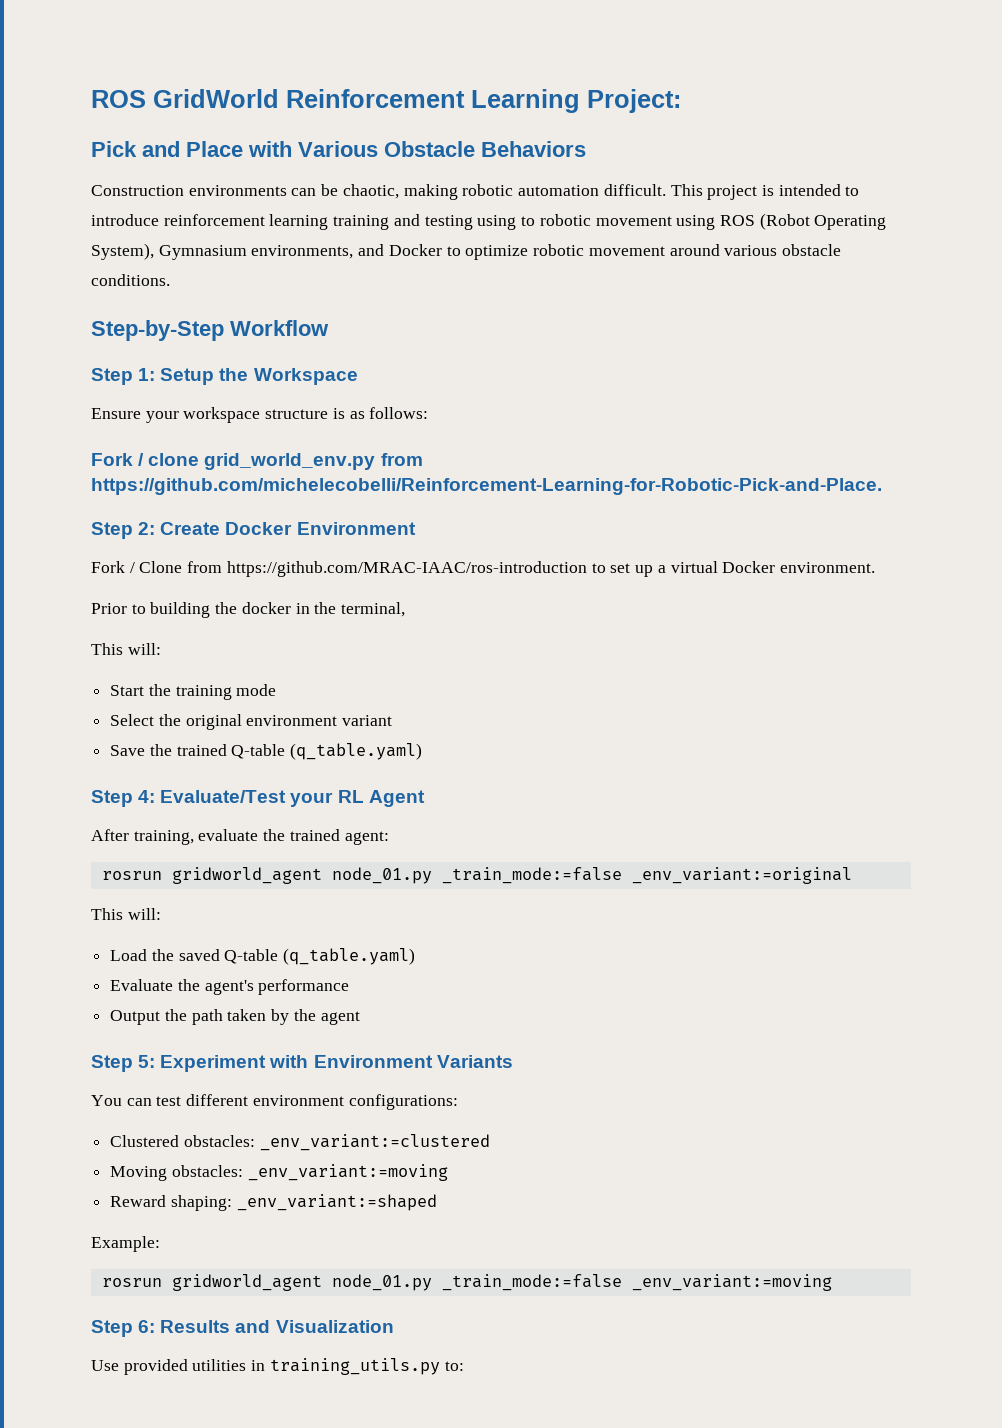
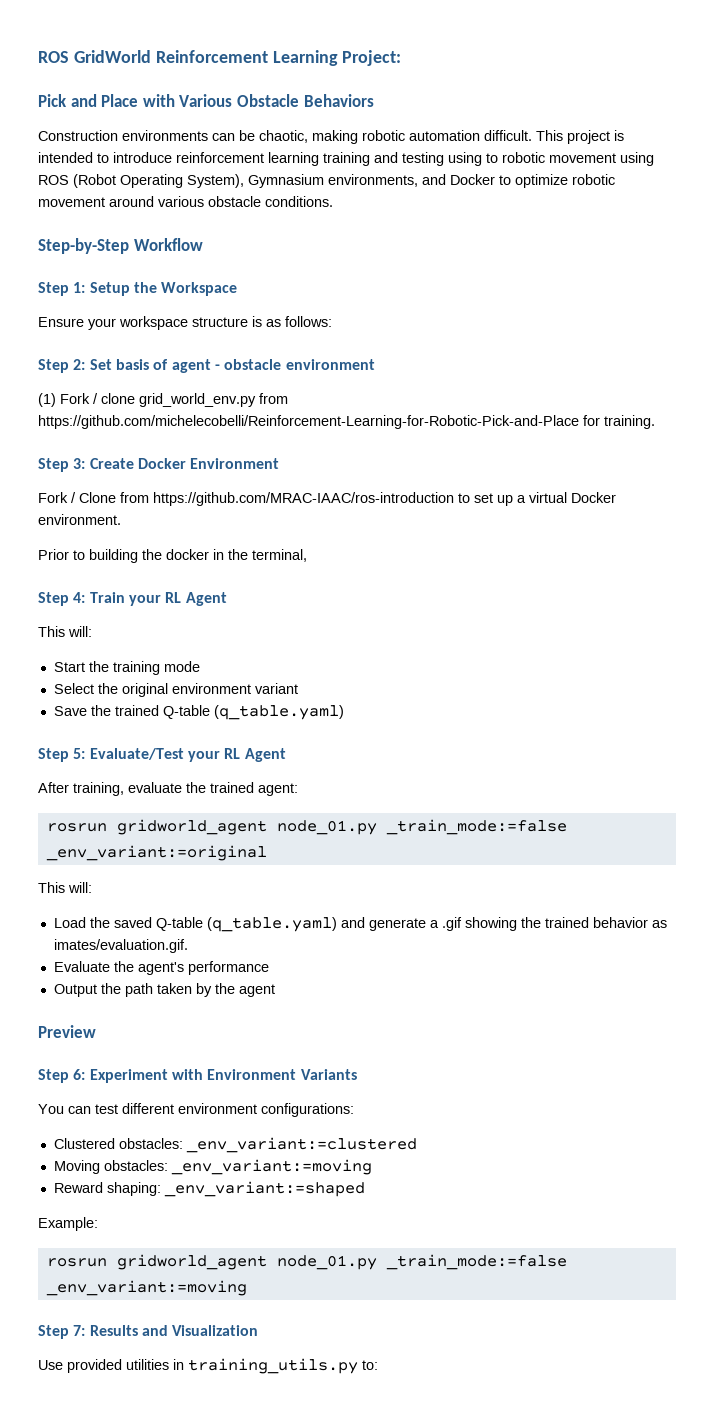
(429, 413) none -> [38,359,375,373] [38,393,56,407] Step 2: Set basis of agent - obstacle environment // (1)
[91,478,882,495] [91,522,156,539] https://github.com/michelecobelli/Reinforcement-Learning-for-Robotic-Pick-and-Place. // Step 2: -> [38,415,655,429] [38,458,86,472] https://github.com/michelecobelli/Reinforcement-Learning-for-Robotic-Pick-and-Place for training. // Step 3:
(406, 609) none -> [38,592,227,606] // Step 4: Train your RL Agent
[138,790,156,803] 4: -> [73,748,86,759] 5:
(416, 956) none -> [340,917,667,931] [53,939,188,953] and generate a .gif showing the trained behavior as imates/evaluation.gif.
[91,1055,156,1072] // Step 5: -> [38,1025,96,1038] [38,1069,86,1083] // Preview // Step 6:
[138,1320,156,1333] 6: -> [73,1325,86,1336] 7:

